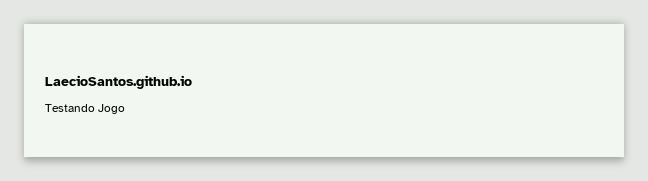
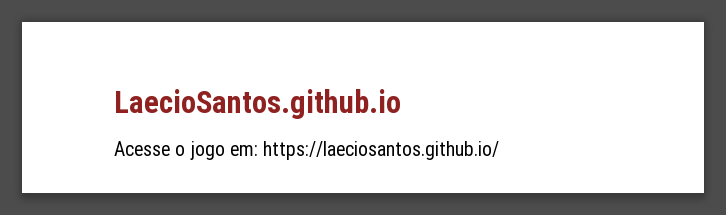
[45,104,126,114] Testando Jogo -> [114,141,500,160] Acesse o jogo em: https://laeciosantos.github.io/

